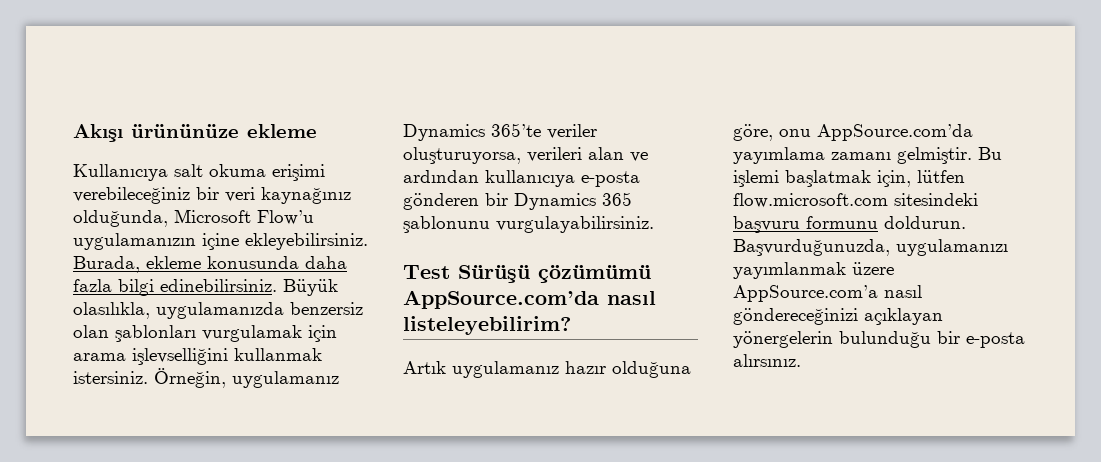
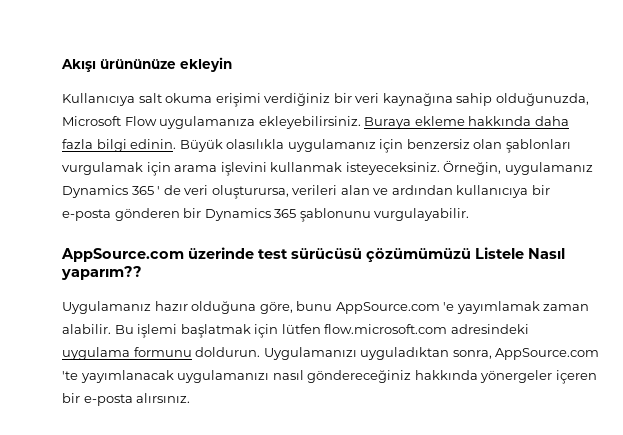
[247,124,317,138] ekleme -> [180,57,232,72] ekleyin
[73,187,190,204] verebileceğiniz -> [264,93,331,106] verdiğiniz
[261,187,351,204] [73,209,314,227] [73,233,368,250] [73,256,347,273] [73,279,338,296] [73,302,284,319] kaynağınız olduğunda, Microsoft Flow’u uygulamanızın içine ekleyebilirsiniz. Burada, ekleme konusunda daha fazla bilgi edinebilirsiniz. Büyük olasılıkla, uygulamanızda -> [382,93,589,106] [62,116,569,129] [62,139,404,153] kaynağına sahip olduğunuzda, Microsoft Flow uygulamanıza ekleyebilirsiniz. Buraya ekleme hakkında daha fazla bilgi edinin. Büyük olasılıkla uygulamanız için
[132,348,322,365] [73,368,339,388] [403,123,597,141] [403,147,521,164] işlevselliğini kullanmak istersiniz. Örneğin, uygulamanız Dynamics 365’te veriler oluşturuyorsa, -> [220,160,593,176] [62,185,289,199] işlevini kullanmak isteyeceksiniz. Örneğin, uygulamanız Dynamics 365 ' de veri oluşturursa,
(575, 178) none -> [531,185,550,195] bir
[496,216,654,233] [403,265,651,283] [403,290,656,309] [403,316,571,335] [403,361,691,378] [733,124,973,141] [733,147,972,164] vurgulayabilirsiniz. // Test Sürüşü çözümümü AppSource.com’da nasıl listeleyebilirim? // Artık uygulamanız hazır olduğuna göre, onu AppSource.com’da yayımlama zamanı gelmiştir. -> [374,208,470,221] [61,247,565,263] [61,266,142,280] [62,301,590,314] [62,324,111,334] vurgulayabilir. // AppSource.com üzerinde test sürücüsü çözümümüzü Listele Nasıl yaparım?? // Uygulamanız hazır olduğuna göre, bunu AppSource.com 'e yayımlamak zaman alabilir.
[877,170,911,187] için, -> [254,324,279,338] için
[894,193,978,206] [733,216,966,233] [733,239,1008,256] [733,262,894,279] [733,285,922,302] [733,308,943,325] [733,331,931,348] sitesindeki başvuru formunu doldurun. Başvurduğunuzda, uygulamanızı yayımlanmak üzere AppSource.com’a nasıl göndereceğinizi açıklayan yönergelerin bulunduğu -> [450,324,529,334] [62,347,600,360] [62,370,597,384] adresindeki uygulama formunu doldurun. Uygulamanızı uyguladıktan sonra, AppSource.com 'te yayımlanacak uygulamanızı nasıl göndereceğiniz hakkında yönergeler içeren

